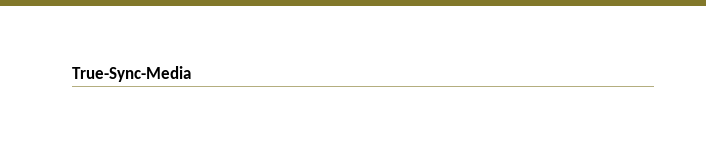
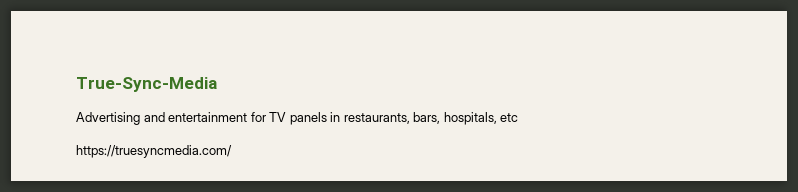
(191, 74) none -> [76,112,519,125] [76,145,232,158] // Advertising and entertainment for TV panels in restaurants, bars, hospitals, etc // https://truesyncmedia.com/

